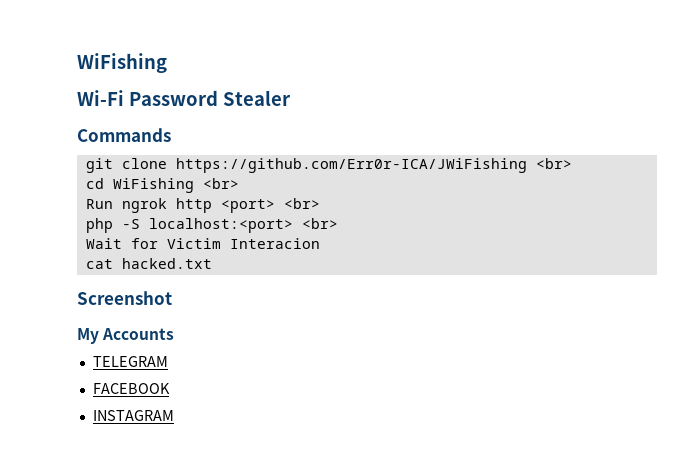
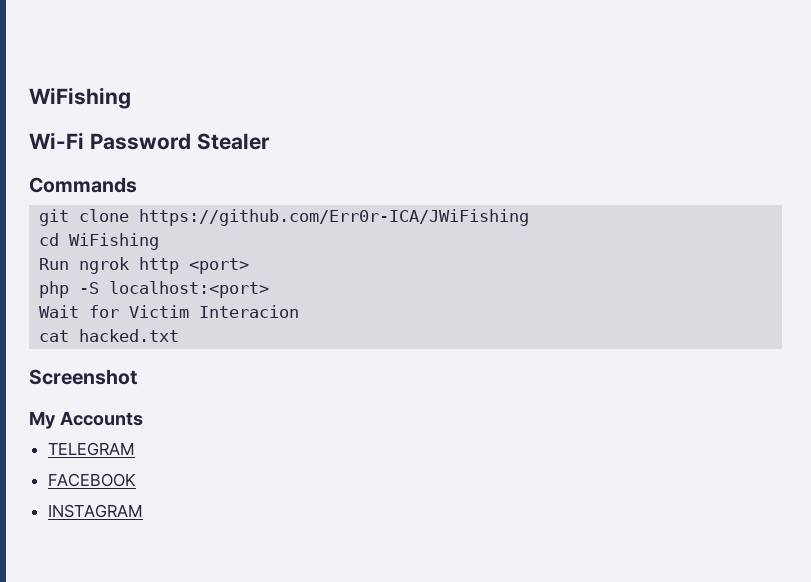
[535,158,572,169] <br> -> (530, 217) none
[202,178,239,189] <br> -> (160, 241) none
[283,198,320,209] <br> -> (250, 266) none
[301,218,338,229] <br> -> (270, 289) none

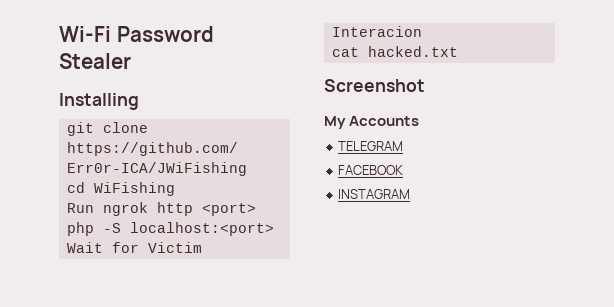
[29,87,131,109] WiFishing // -> (59, 34) none
[29,177,137,193] Commands -> [59,93,139,110] Installing

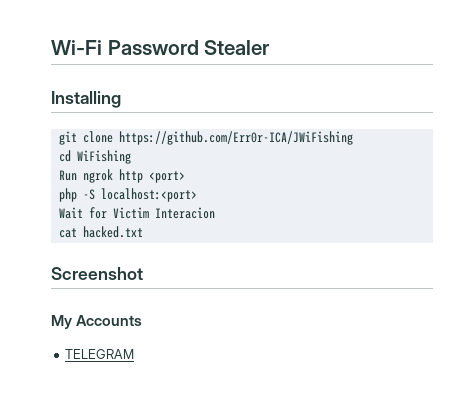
[338,165,404,175] [338,189,411,199] // FACEBOOK // INSTAGRAM -> (135, 354) none

